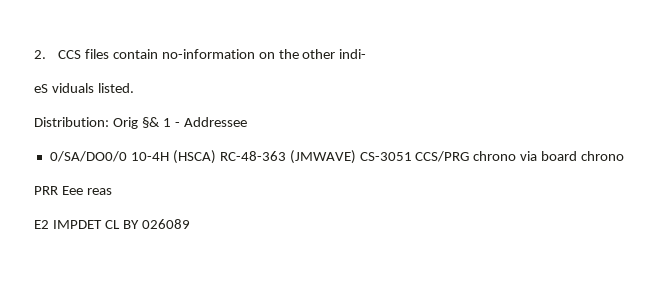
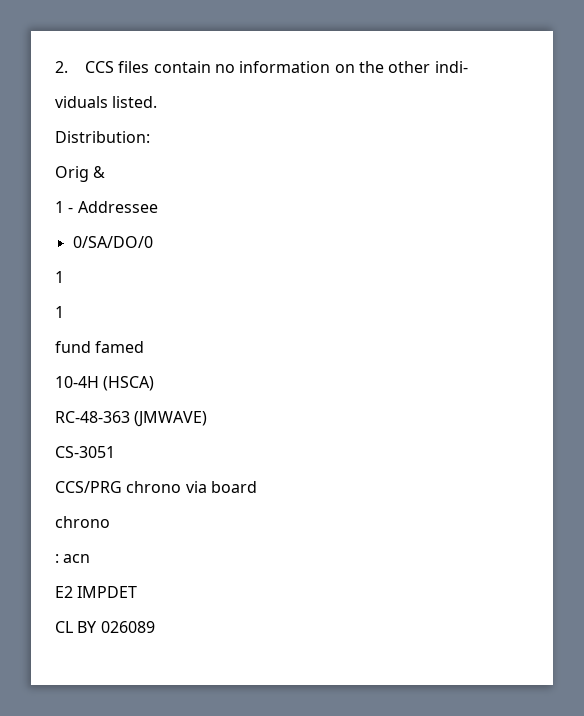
[161,49,255,59] no-information -> [215,61,331,73] no information
[34,84,48,93] eS -> (468, 67) none
[112,117,160,129] Orig §& -> [55,166,106,182] // Orig & //
[49,151,127,162] 0/SA/DO0/0 -> [72,236,153,248] [55,271,64,283] [55,306,64,318] [55,341,145,353] 0/SA/DO/0 // 1 // 1 // fund famed //
(216, 157) none -> (155, 383) //
(356, 157) none -> (208, 419) //
(412, 156) none -> (115, 452) //
(578, 156) none -> (257, 487) //
[34,186,112,195] PRR Eee reas -> [55,554,91,563] : acn
(102, 224) none -> (138, 592) //

